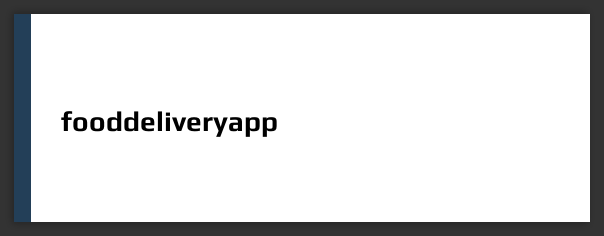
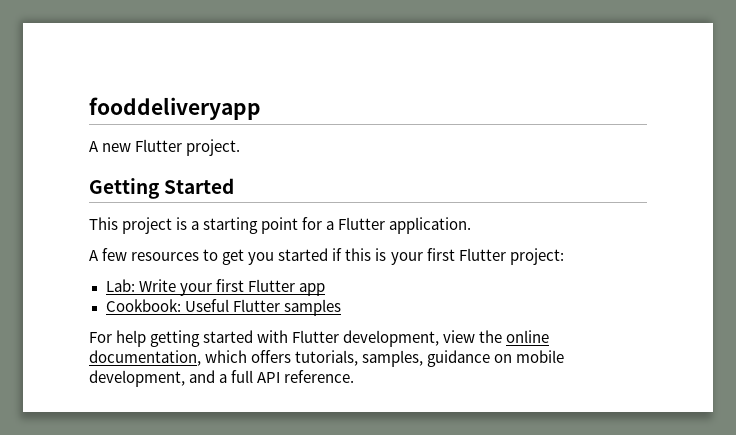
(278, 124) none -> [89,139,241,156] [89,178,235,199] [89,217,472,234] [89,248,564,265] [105,279,325,296] [105,299,341,316] [89,330,550,347] [89,350,565,367] [89,370,355,387] // A new Flutter project. // Getting Started // This project is a starting point for a Flutter application. // A few resources to get you started if this is your first Flutter project: // Lab: Write your first Flutter app // Cookbook: Useful Flutter samples // For help getting started with Flutter development, view the online documentation, which offers tutorials, samples, guidance on mobile development, and a full API reference.

